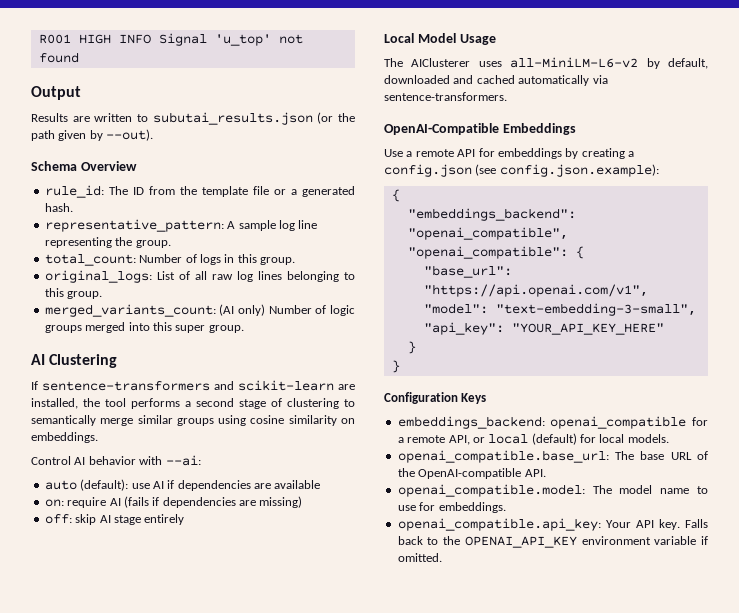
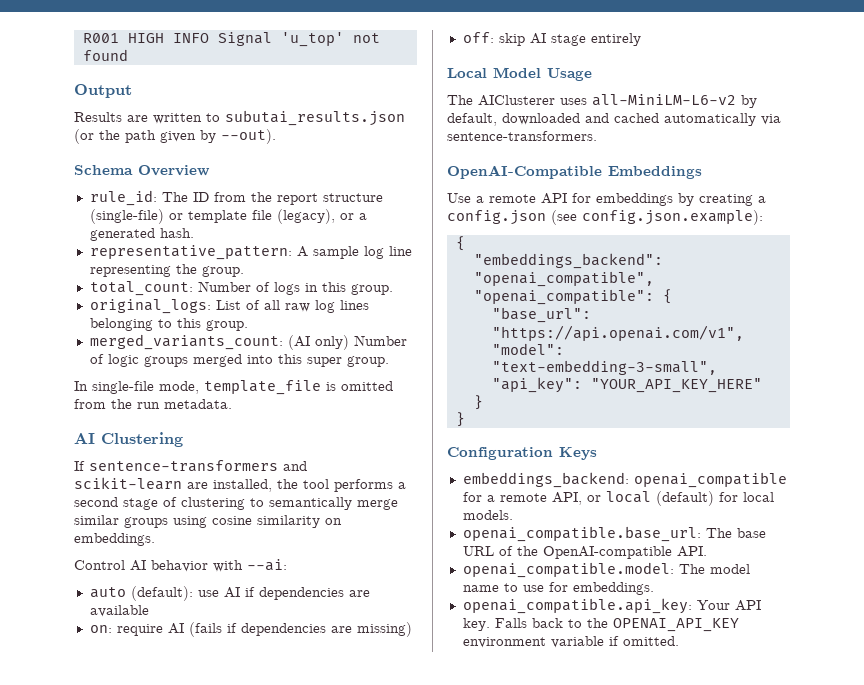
(197, 190) none -> [276,193,383,205] [89,209,183,224] report structure (single-file) or
(269, 190) none -> [276,209,335,224] (legacy),
(244, 329) none -> [74,380,393,395] [74,399,232,409] // In single-file mode, template_file is omitted from the run metadata.

